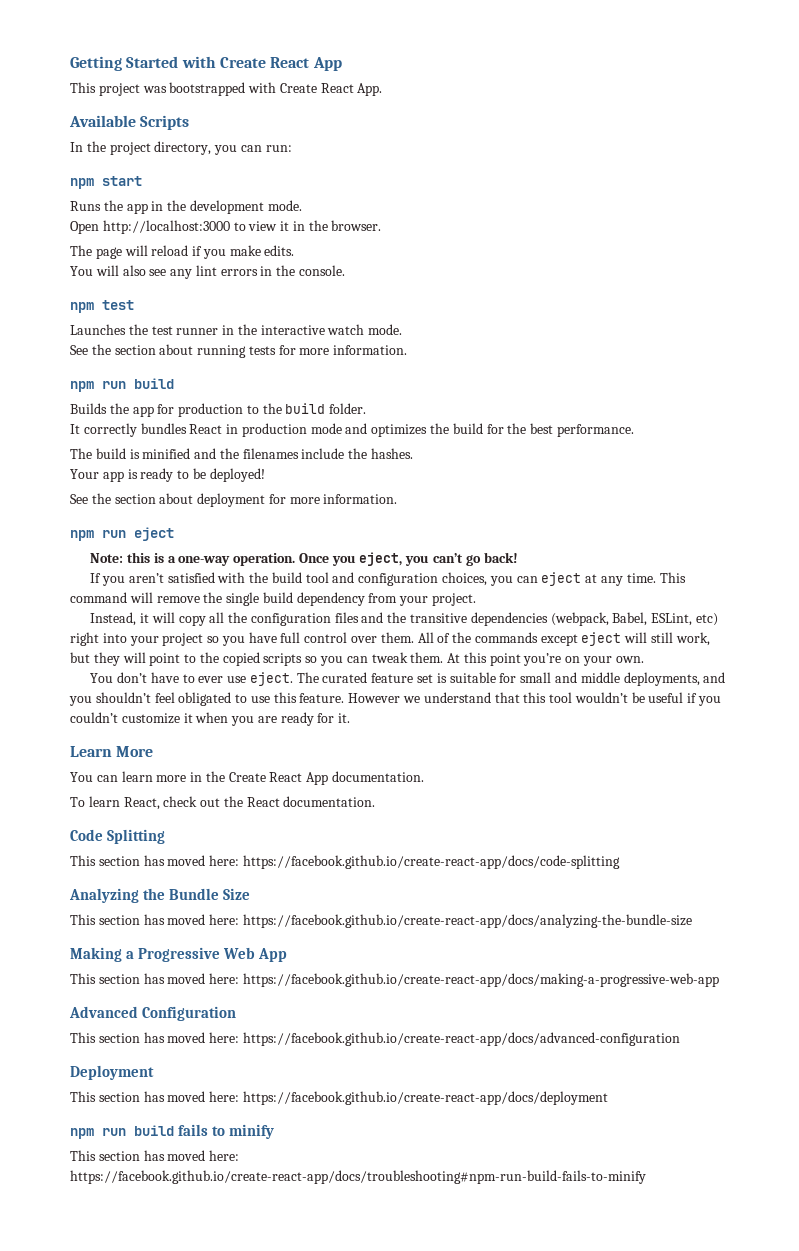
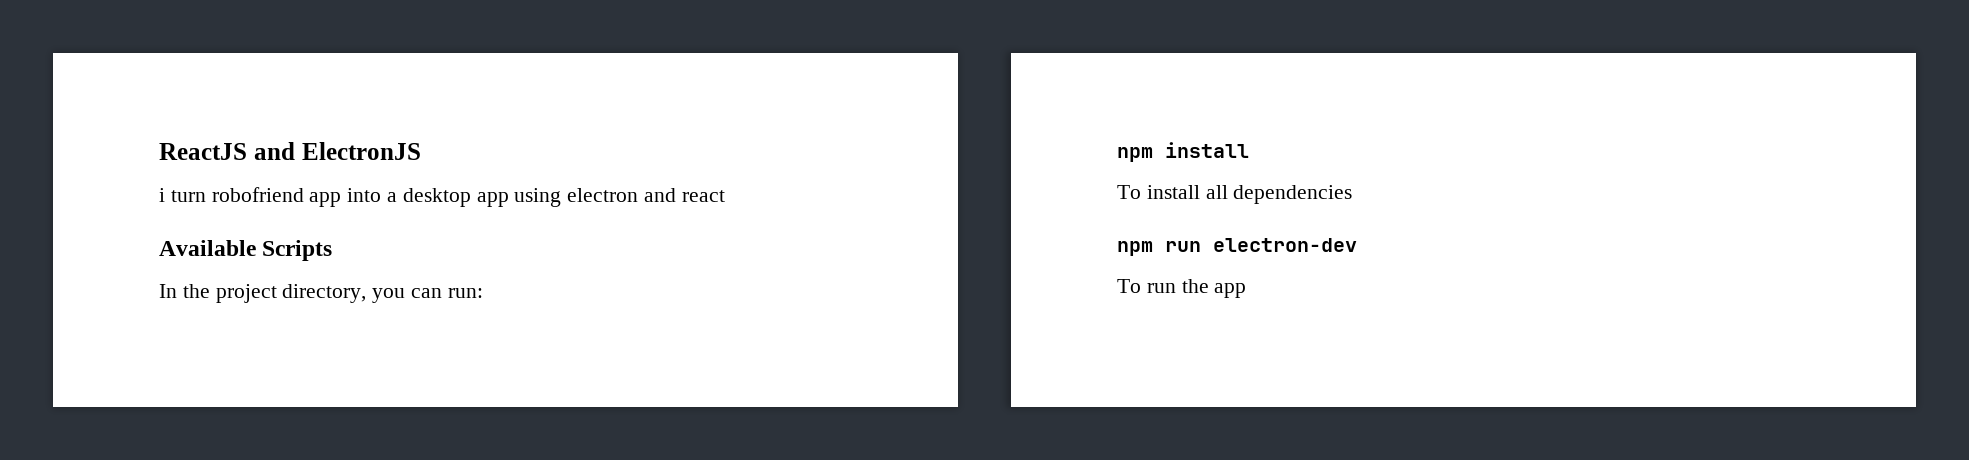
[70,56,342,71] [70,82,383,96] Getting Started with Create React App // This project was bootstrapped with Create React App. -> [159,142,421,160] [159,187,725,207] ReactJS and ElectronJS // i turn robofriend app into a desktop app using electron and react
[102,176,142,186] [70,200,302,214] [70,220,382,234] [70,245,295,259] [70,265,346,279] [70,300,134,313] [70,324,403,335] [70,344,408,358] [70,378,174,392] [70,403,367,417] [70,423,634,437] [70,448,414,459] [70,468,265,482] [70,493,398,507] [70,527,174,541] [90,552,518,566] [90,572,686,586] [70,592,477,606] [90,612,718,626] [70,632,710,646] [70,652,644,666] [90,672,726,686] [69,692,722,706] [70,712,351,726] [70,746,154,757] [70,771,425,785] [70,796,376,810] [70,829,165,844] [70,855,620,869] [69,888,250,903] [70,914,692,928] [70,947,287,962] [70,973,719,987] [69,1006,236,1021] [70,1032,680,1046] [70,1065,154,1080] [70,1091,608,1105] [70,1124,274,1139] [70,1150,240,1161] [70,1170,646,1184] start // Runs the app in the development mode. // Open http://localhost:3000 to view it in the browser. // The page will reload if you make edits. // You will also see any lint errors in the console. // npm test // Launches the test runner in the interactive watch mode. // See the section about running tests for more information. // npm run build // Builds the app for production to the build folder. // It correctly bundles React in production mode and optimizes the build for the best performance. // The build is minified and the filenames include the hashes. // Your app is ready to be deployed! // See the section about deployment for more information. // npm run eject // Note: this is a one-way operation. Once you eject, you can’t go back! // If you aren’t satisfied with the build tool and configuration choices, you can eject at any time. This command will remove the single build dependency from your project. // Instead, it will copy all the configuration files and the transitive dependencies (webpack, Babel, ESLint, etc) right into your project so you have full control over them. All of the commands except eject will still work, but they will point to the copied scripts so you can tweak them. At this point you’re on your own. // You don’t have to ever use eject. The curated feature set is suitable for small and middle deployments, and you shouldn’t feel obligated to use this feature. However we understand that this tool wouldn’t be useful if you couldn’t customize it when you are ready for it. // Learn More // You can learn more in the Create React App documentation. // To learn React, check out the React documentation. // Code Splitting // This section has moved here: https://facebook.github.io/create-react-app/docs/code-splitting // Analyzing the Bundle Size // This section has moved here: https://facebook.github.io/create-react-app/docs/analyzing-the-bundle-size // Making a Progressive Web App // This section has moved here: https://facebook.github.io/create-react-app/docs/making-a-progressive-web-app // Advanced Configuration // This section has moved here: https://facebook.github.io/create-react-app/docs/advanced-configuration // Deployment // This section has moved here: https://facebook.github.io/create-react-app/docs/deployment // npm run build fails to minify // This section has moved here: https://facebook.github.io/create-react-app/docs/troubleshooting#npm-run-build-fails-to-minify -> [1165,142,1249,158] [1117,185,1353,204] [1117,238,1357,256] [1117,279,1247,298] install // To install all dependencies // npm run electron-dev // To run the app

